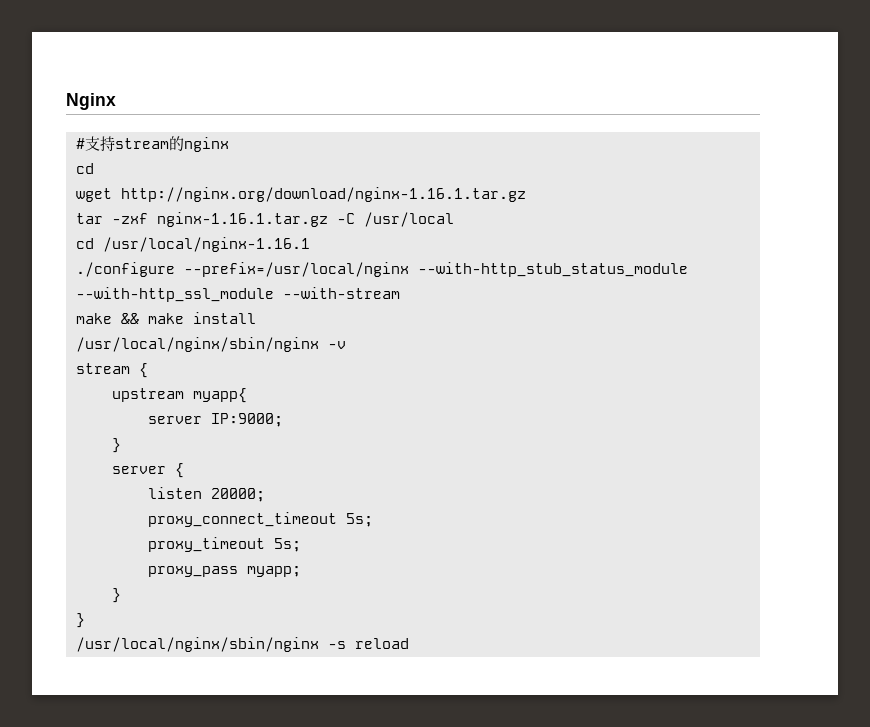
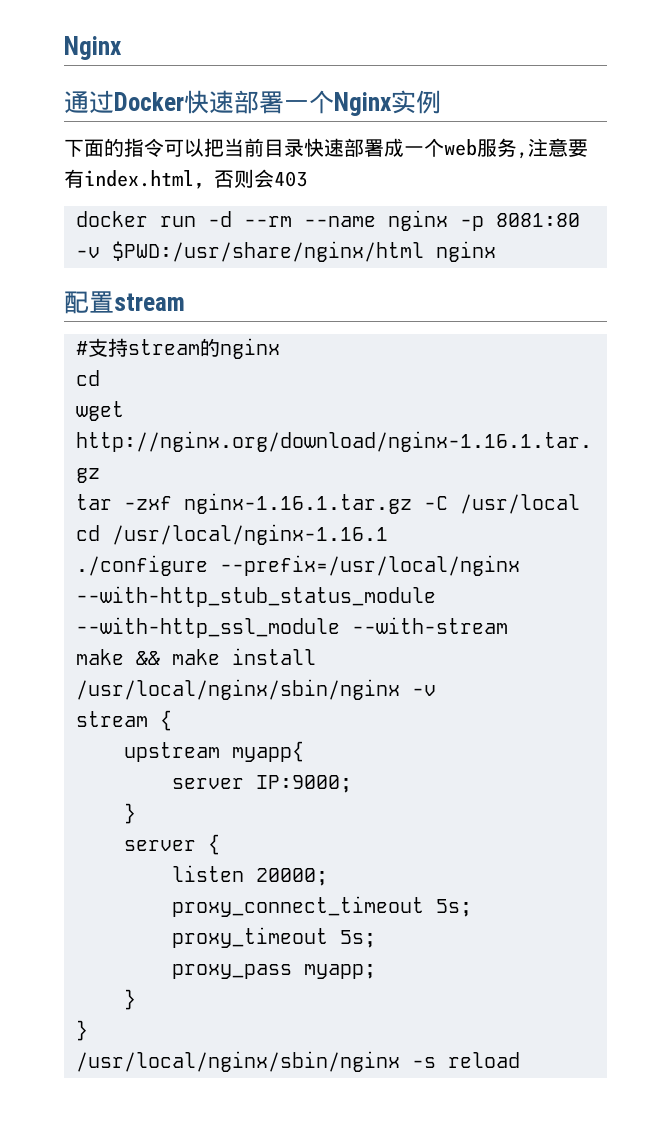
[66,93,116,110] Nginx -> [64,36,121,60] [64,90,441,116] [64,138,588,159] [64,169,307,189] [76,210,580,231] [76,241,496,262] [64,291,185,314] Nginx // 通过Docker快速部署一个Nginx实例 // 下面的指令可以把当前目录快速部署成一个web服务,注意要有index.html，否则会403 // docker run -d --rm --name nginx -p 8081:80 -v $PWD:/usr/share/nginx/html nginx // 配置stream

